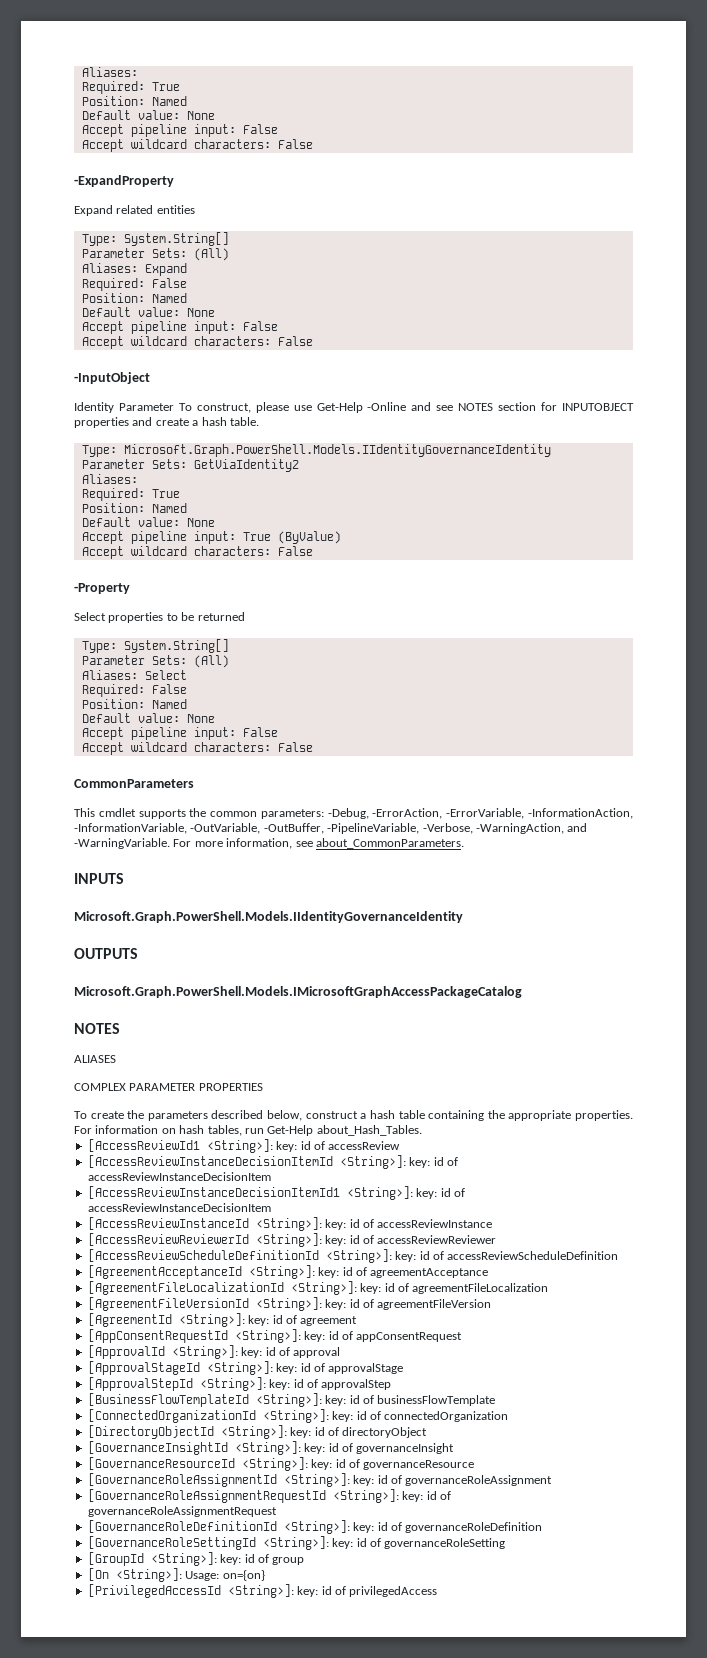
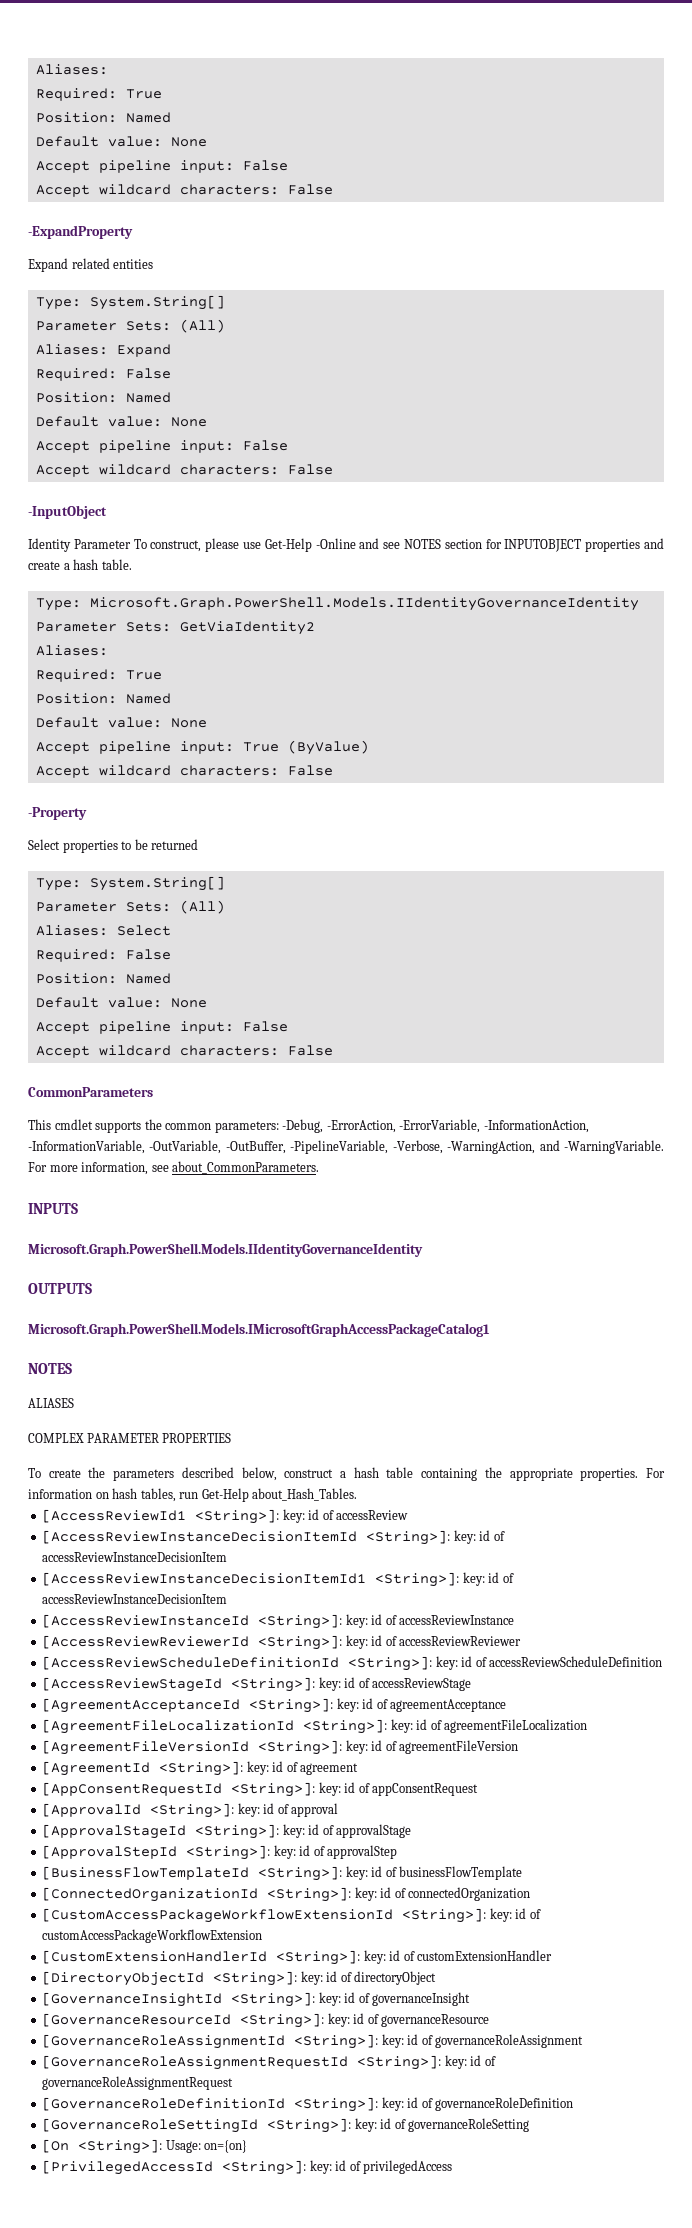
[74,986,522,998] Microsoft.Graph.PowerShell.Models.IMicrosoftGraphAccessPackageCatalog -> [28,1323,490,1337] Microsoft.Graph.PowerShell.Models.IMicrosoftGraphAccessPackageCatalog1
(619, 1255) none -> [42,1677,472,1692] // [AccessReviewStageId <String>]: key: id of accessReviewStage
(509, 1416) none -> [42,1908,541,1923] [42,1929,263,1943] [42,1950,553,1965] // [CustomAccessPackageWorkflowExtensionId <String>]: key: id of customAccessPackageWorkflowExtension // [CustomExtensionHandlerId <String>]: key: id of customExtensionHandler
[87,1552,305,1566] // [GroupId <String>]: key: id of group -> (530, 2125) none

